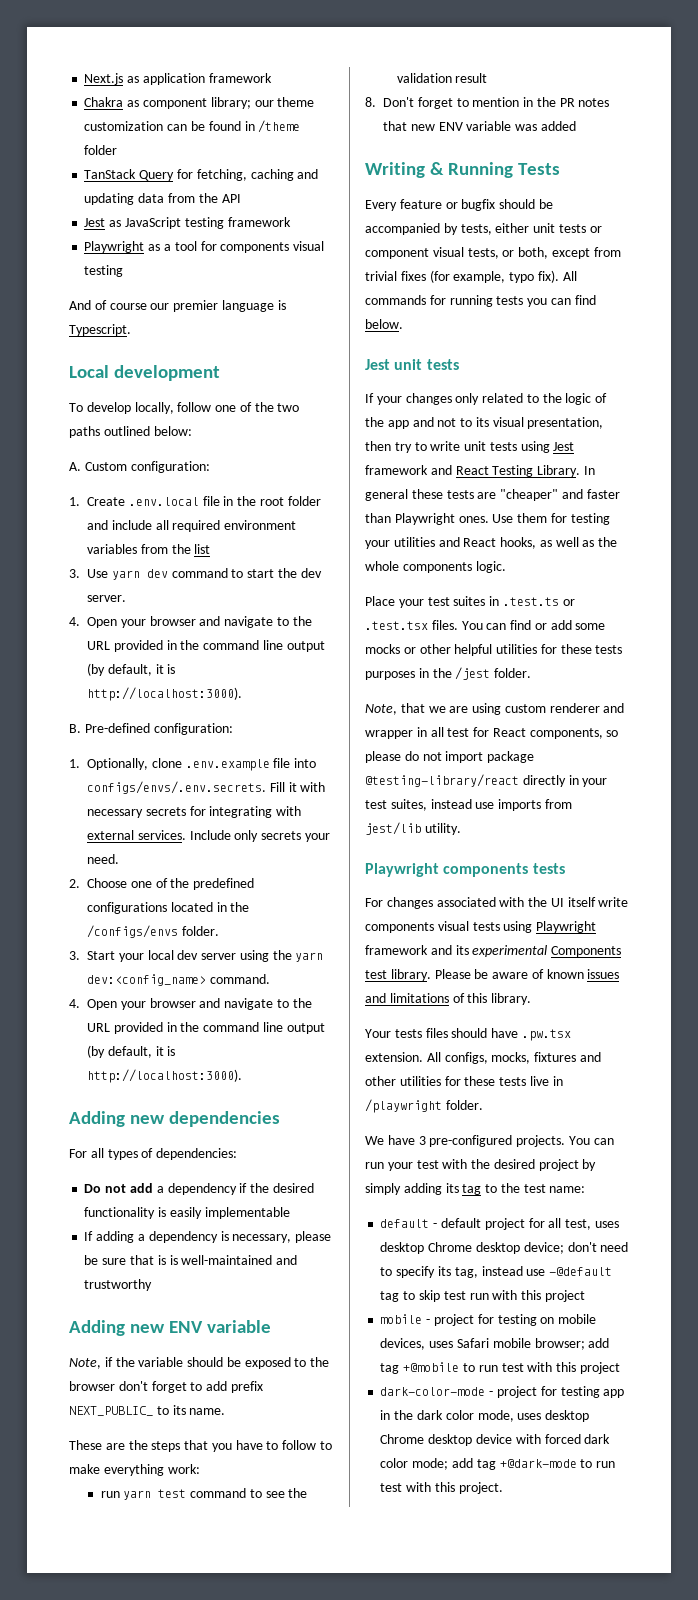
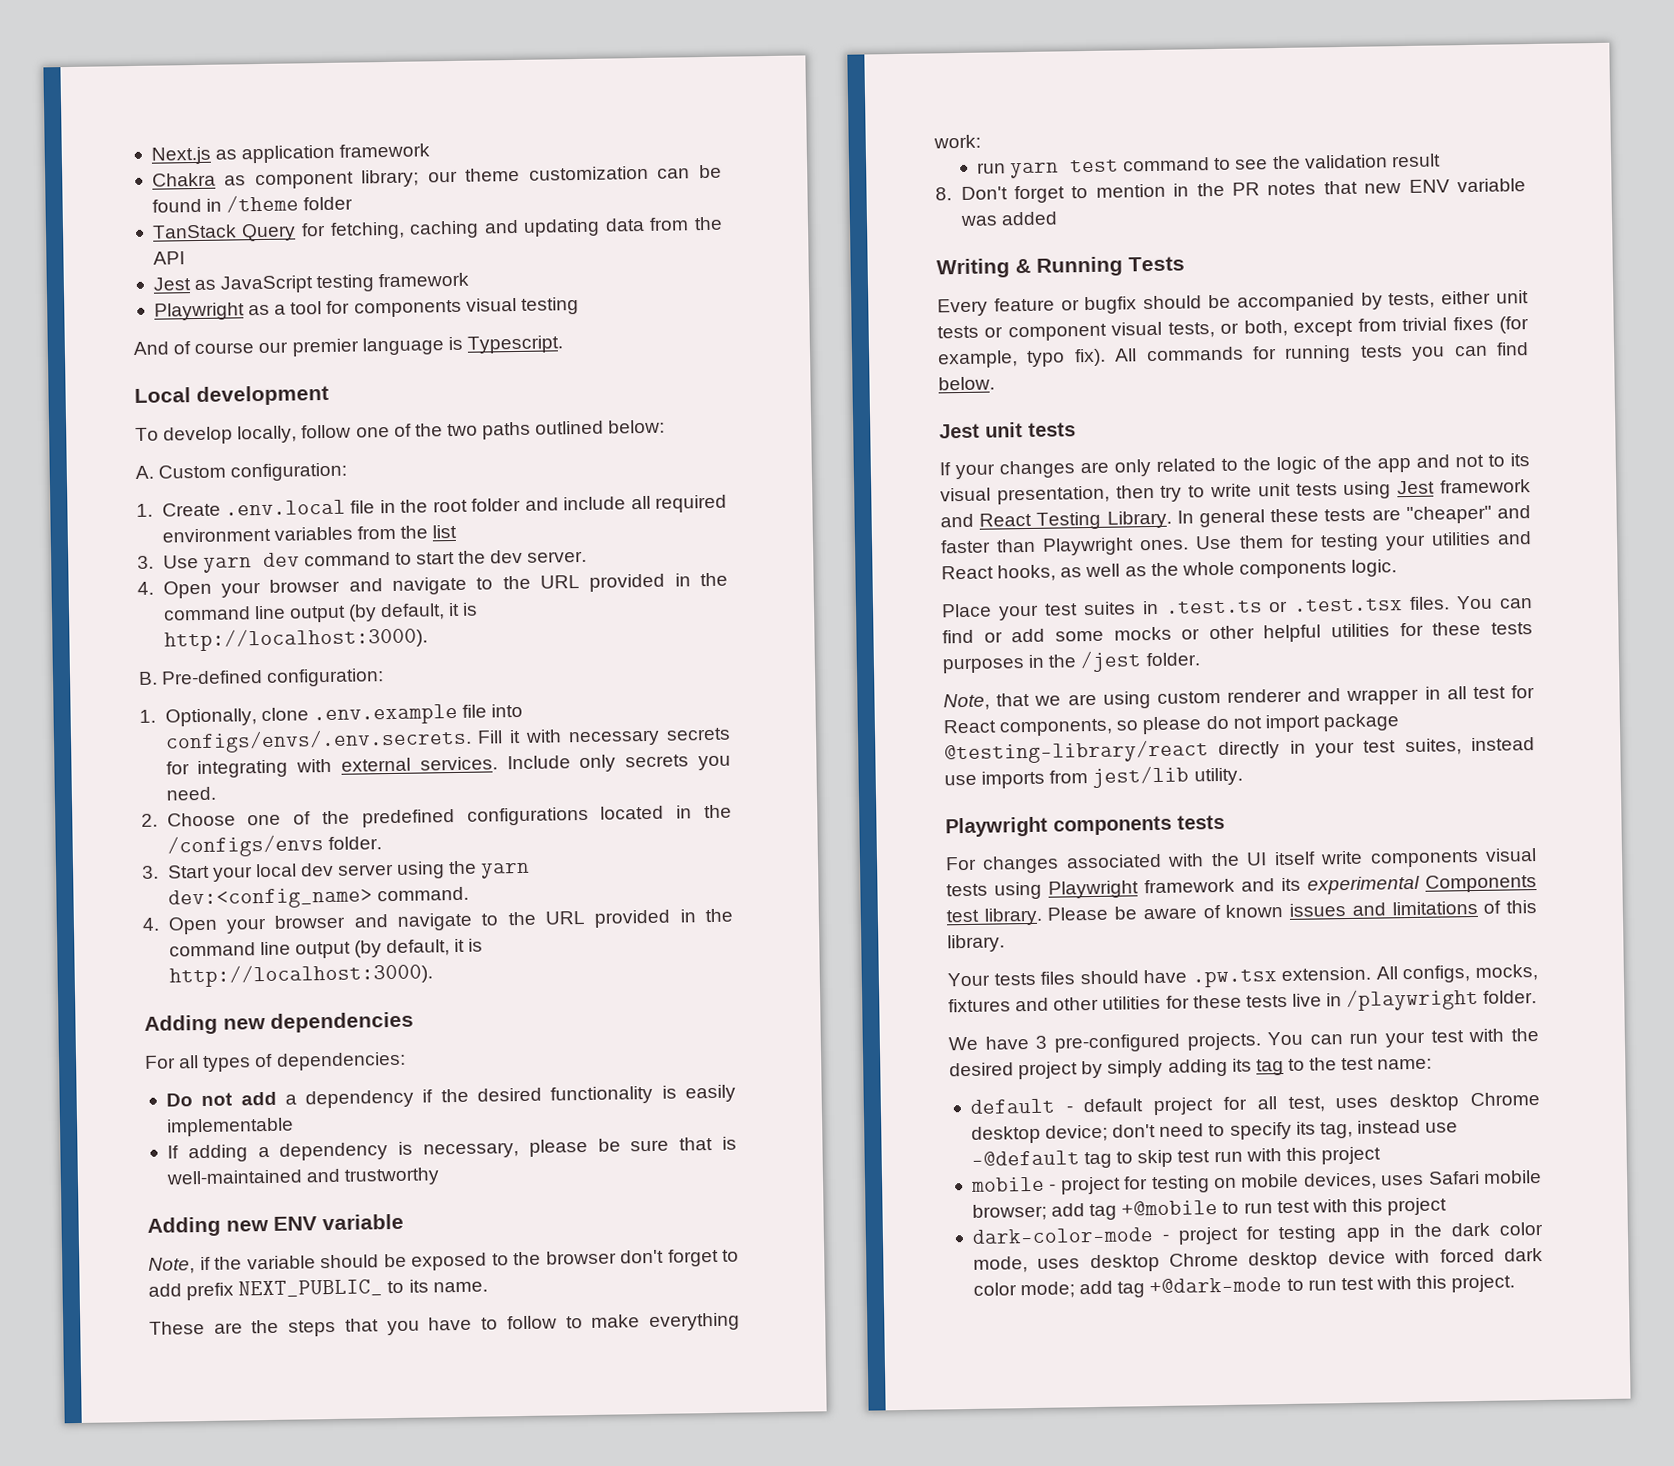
[304,833,330,842] your -> [698,755,731,771] you
[169,1255,178,1265] is -> (738, 1143) none
(452, 399) none -> [1080,461,1109,474] are

